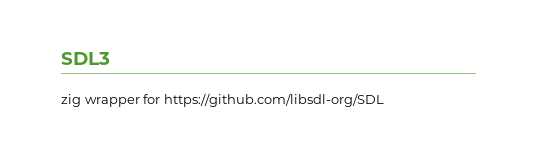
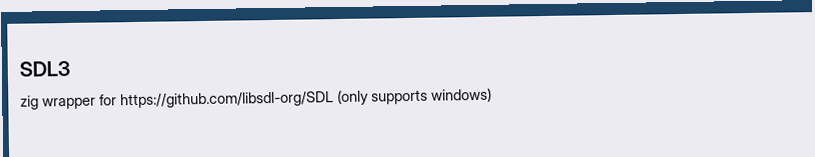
(384, 100) none -> [337,87,492,106] (only supports windows)

